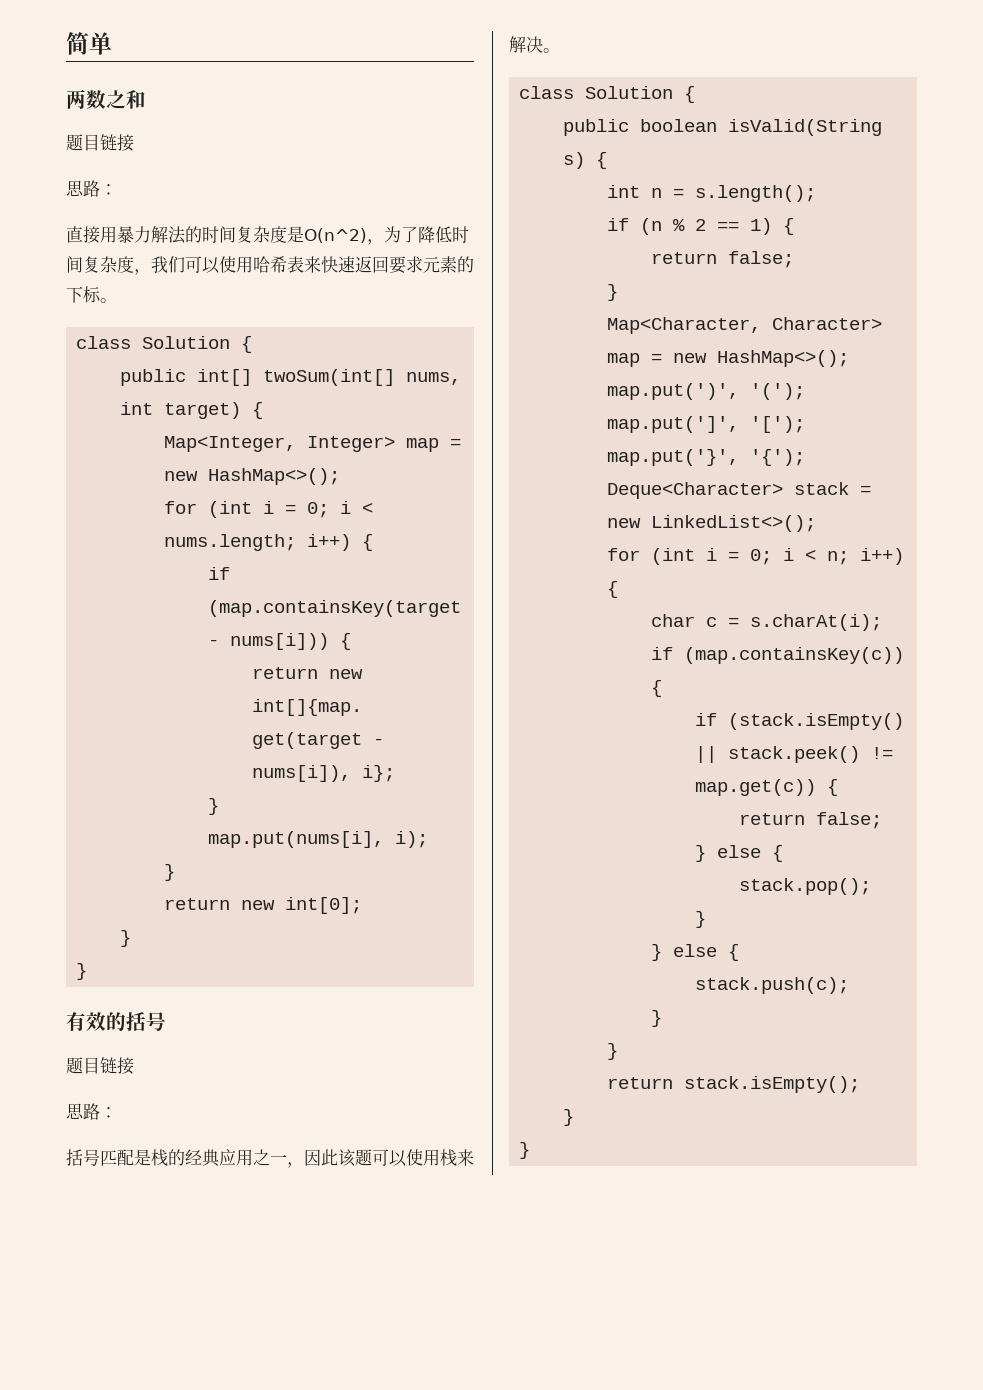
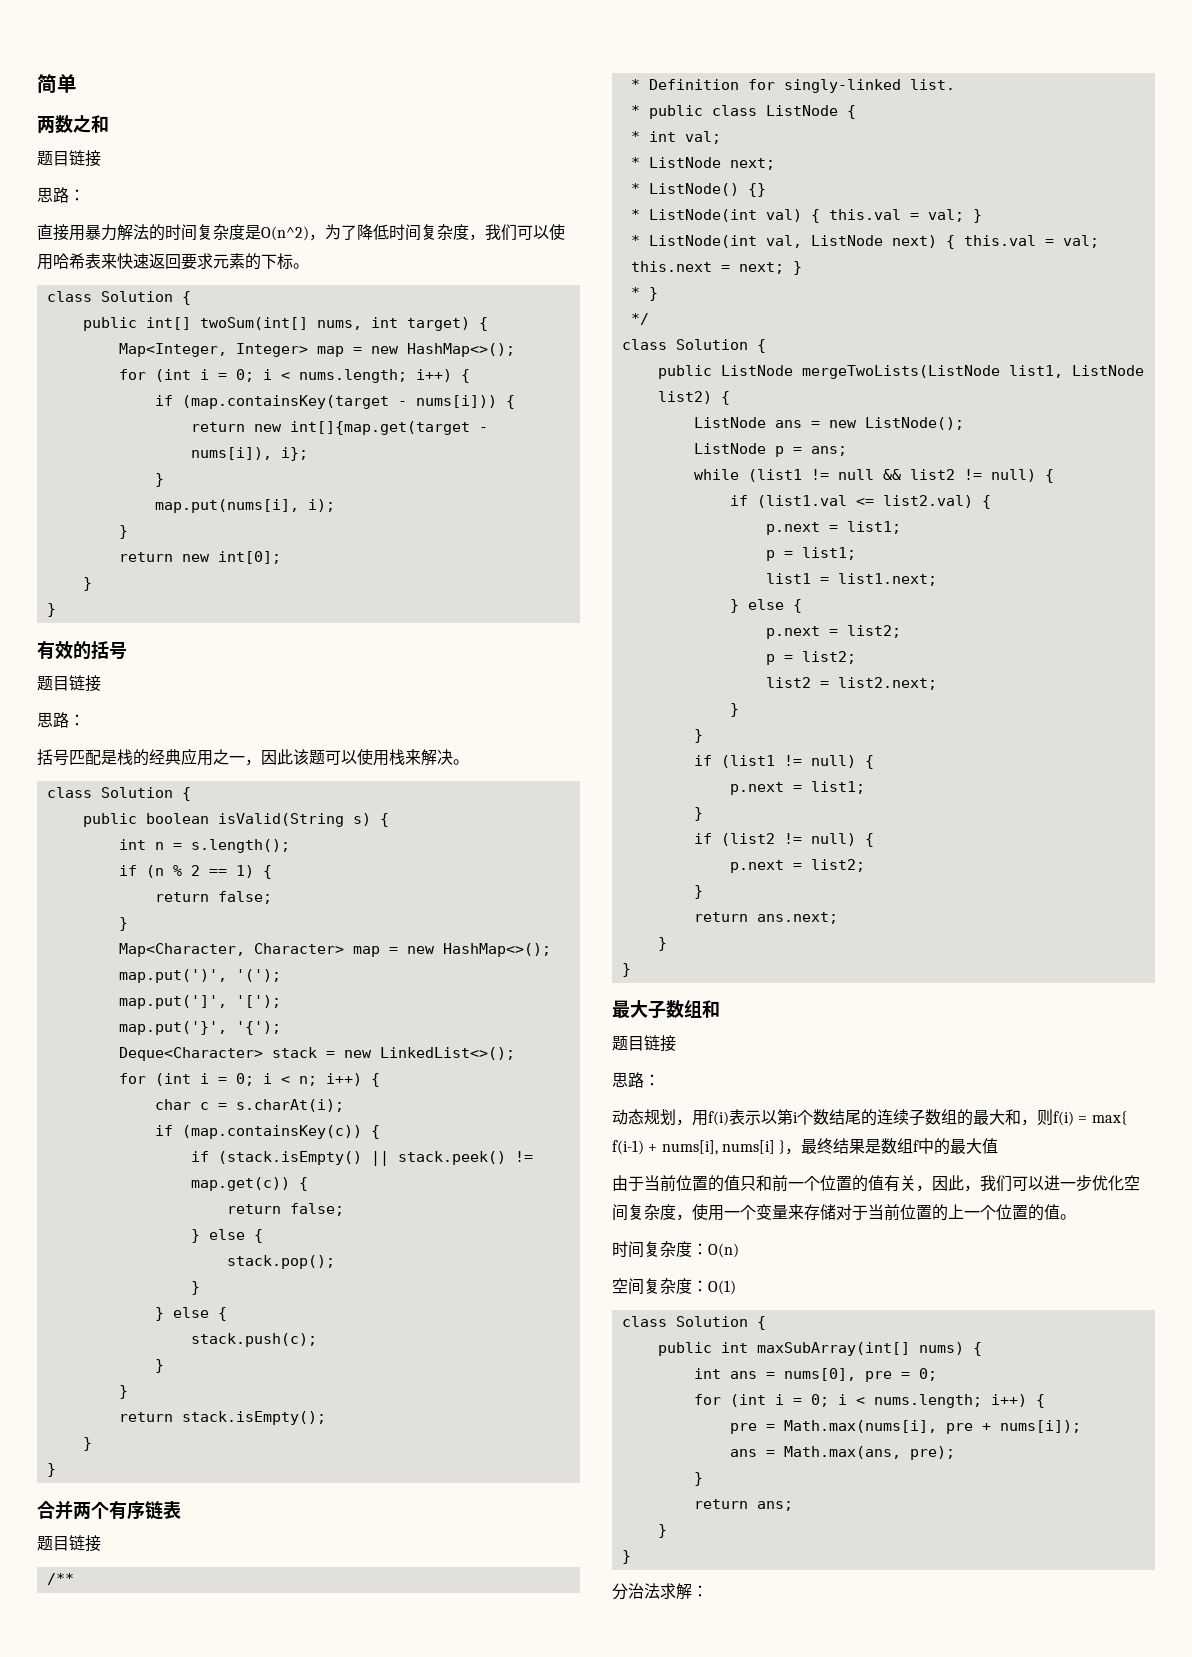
(531, 1150) none -> [37,1500,181,1520] [37,1535,101,1552] [46,1573,74,1585] [630,79,955,93] [630,105,856,119] [630,131,721,144] [630,157,775,170] [630,183,766,197] [630,209,982,223] [630,235,1099,249] [630,261,802,275] [630,287,658,301] [630,313,649,325] [621,339,766,353] [657,365,1144,379] [657,391,730,405] [693,417,964,430] [693,443,847,457] [693,469,1054,483] [729,495,991,509] [765,521,901,535] [765,547,856,561] [765,573,937,586] [729,599,802,613] [765,625,901,639] [765,651,856,665] [765,677,937,690] [729,703,739,717] [693,729,703,743] [693,755,874,769] [729,781,865,795] [693,807,703,821] [693,833,874,847] [729,859,865,873] [693,885,703,899] [693,912,838,924] [657,937,667,951] [621,963,631,977] [612,1000,720,1019] [612,1035,676,1052] [612,1072,660,1088] [612,1109,1127,1126] [612,1138,999,1155] [612,1175,1140,1192] [612,1204,1076,1221] [612,1241,739,1258] [612,1278,736,1295] [621,1316,766,1330] [657,1342,982,1356] [693,1368,937,1382] [693,1394,1045,1408] [729,1420,1081,1434] [729,1446,955,1460] [693,1472,703,1486] [693,1499,793,1511] [657,1524,667,1538] [621,1550,631,1564] [612,1583,708,1600] // 合并两个有序链表 // 题目链接 // /** // * Definition for singly-linked list. // * public class ListNode { // * int val; // * ListNode next; // * ListNode() {} // * ListNode(int val) { this.val = val; } // * ListNode(int val, ListNode next) { this.val = val; this.next = next; } // * } // */ // class Solution { // public ListNode mergeTwoLists(ListNode list1, ListNode list2) { // ListNode ans = new ListNode(); // ListNode p = ans; // while (list1 != null && list2 != null) { // if (list1.val <= list2.val) { // p.next = list1; // p = list1; // list1 = list1.next; // } else { // p.next = list2; // p = list2; // list2 = list2.next; // } // } // if (list1 != null) { // p.next = list1; // } // if (list2 != null) { // p.next = list2; // } // return ans.next; // } // } // 最大子数组和 // 题目链接 // 思路： // 动态规划，用f(i)表示以第i个数结尾的连续子数组的最大和，则f(i) = max{ f(i-1) + nums[i], nums[i] }，最终结果是数组f中的最大值 // 由于当前位置的值只和前一个位置的值有关，因此，我们可以进一步优化空间复杂度，使用一个变量来存储对于当前位置的上一个位置的值。 // 时间复杂度：O(n) // 空间复杂度：O(1) // class Solution { // public int maxSubArray(int[] nums) { // int ans = nums[0], pre = 0; // for (int i = 0; i < nums.length; i++) { // pre = Math.max(nums[i], pre + nums[i]); // ans = Math.max(ans, pre); // } // return ans; // } // } // 分治法求解：

